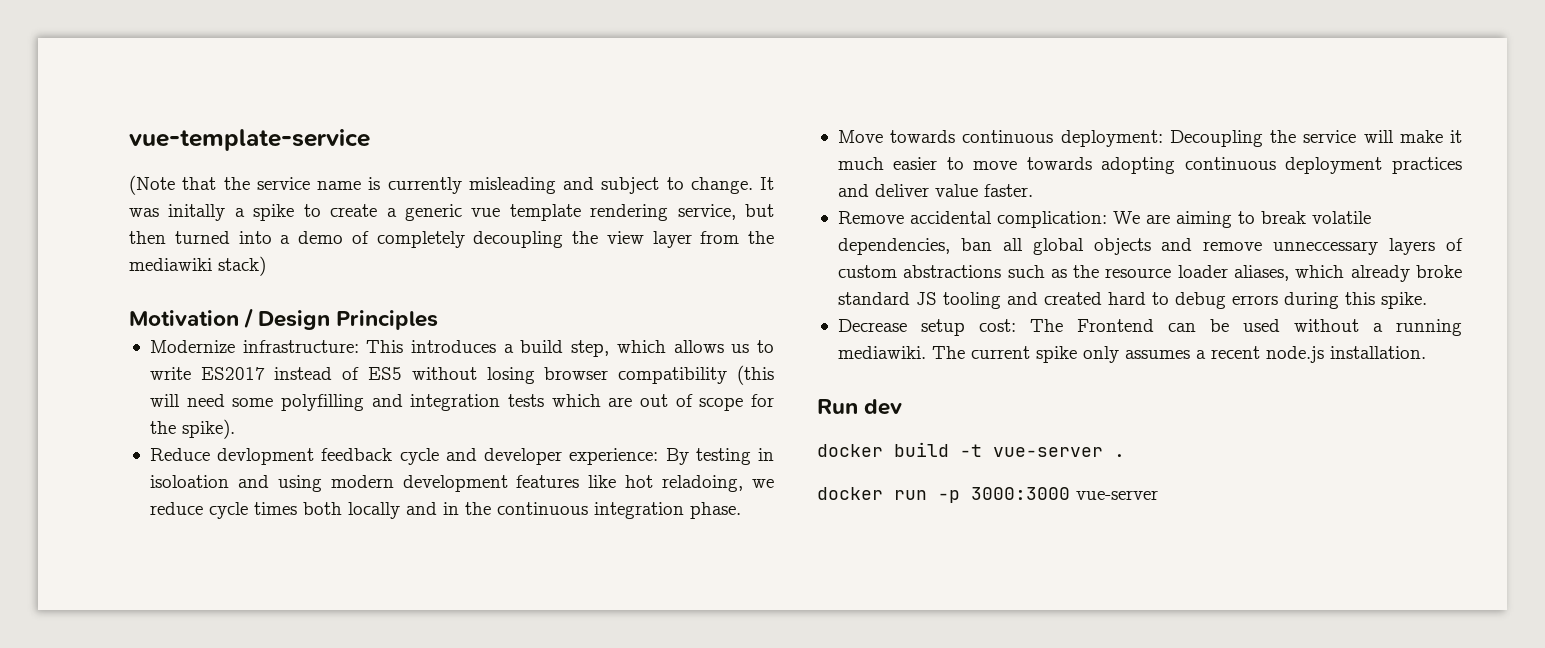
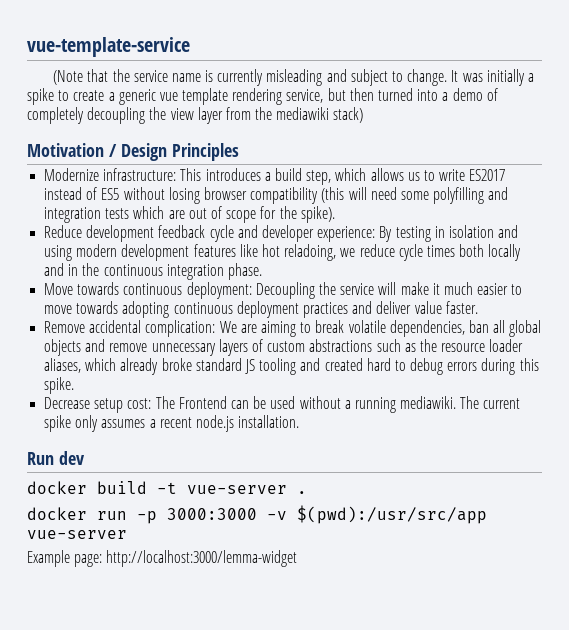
[168,204,226,221] initally -> [486,69,525,86] initially
[217,448,315,465] devlopment -> [86,225,155,242] development
[149,475,229,488] isoloation -> [448,225,494,238] isolation
[1273,241,1379,255] unneccessary -> [151,343,216,356] unnecessary
[1076,490,1158,500] vue-server -> [267,505,487,524] [27,530,127,539] [27,550,298,567] -v $(pwd):/usr/src/app vue-server // Example page: http://localhost:3000/lemma-widget

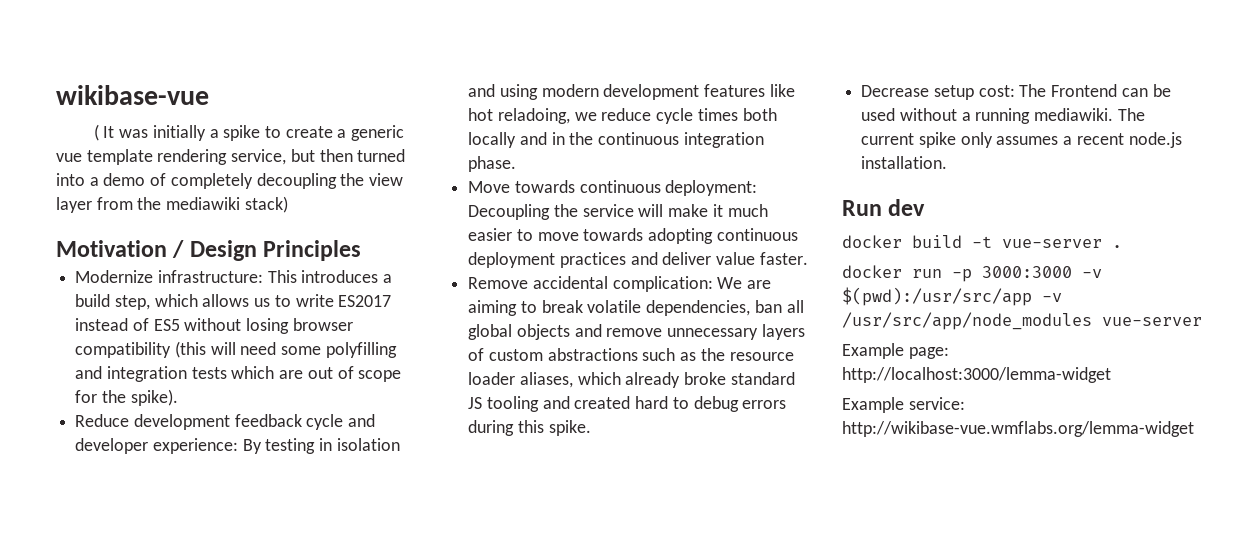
[27,37,190,57] [53,69,448,86] vue-template-service // (Note that the service name is currently misleading and subject to change. -> [56,85,209,105] [93,124,99,141] wikibase-vue // (
(487, 514) none -> [1042,293,1062,302] [842,312,1092,330] -v /usr/src/app/node_modules
(298, 558) none -> [842,397,965,413] [842,421,1194,437] // Example service: http://wikibase-vue.wmflabs.org/lemma-widget

